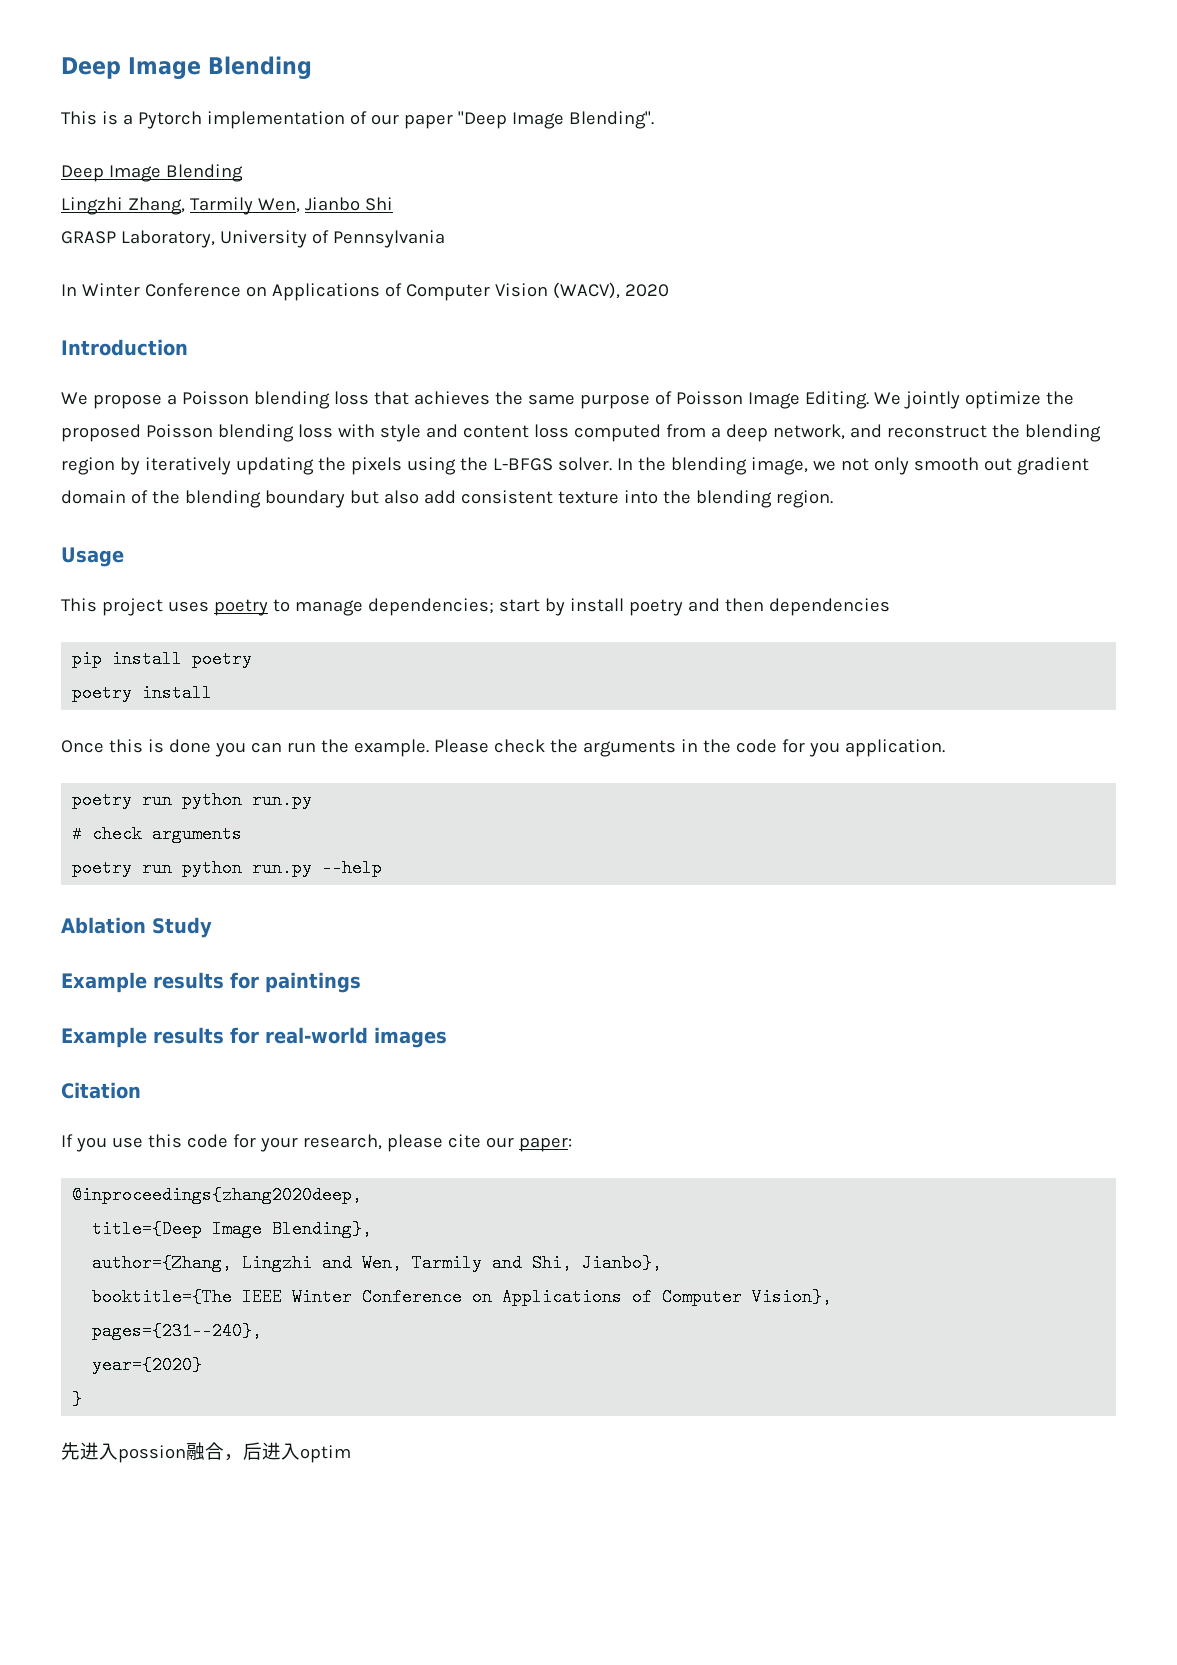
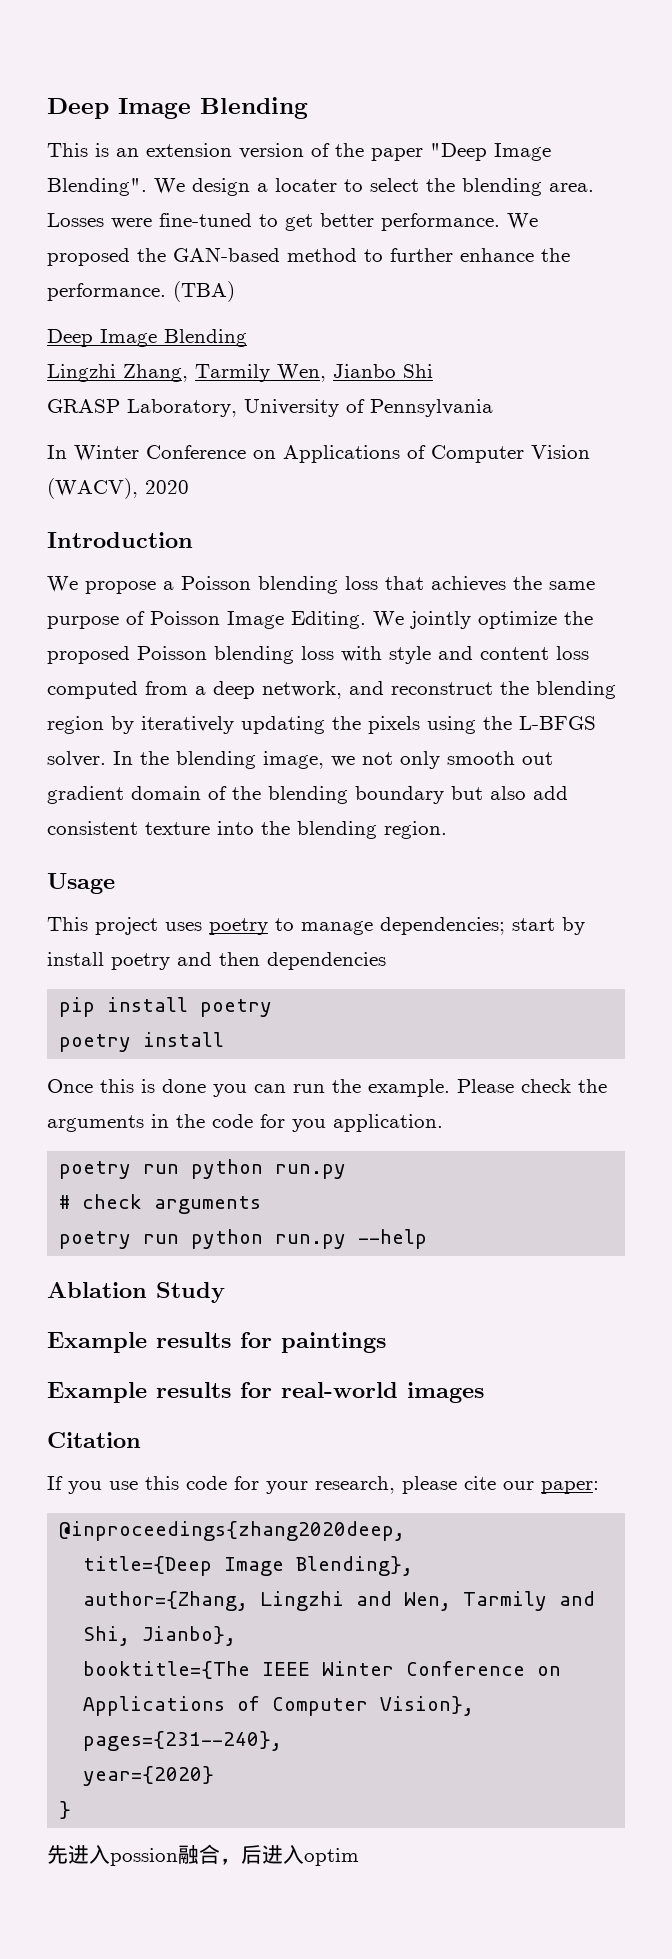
[122,111,399,129] a Pytorch implementation of our -> [116,143,364,159] an extension version of the
(654, 120) none -> [154,178,594,196] [47,213,538,231] [47,247,570,266] [47,281,235,302] We design a locater to select the blending area. Losses were fine-tuned to get better performance. We proposed the GAN-based method to further enhance the performance. (TBA)

